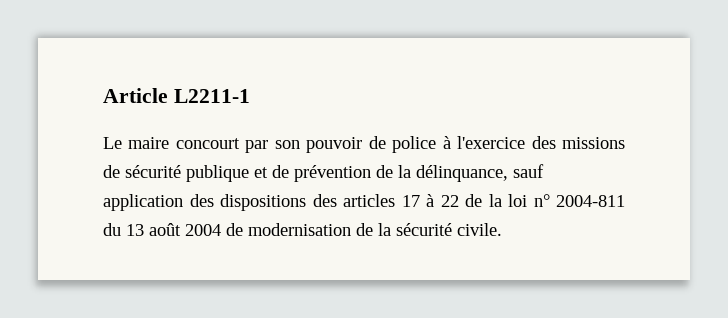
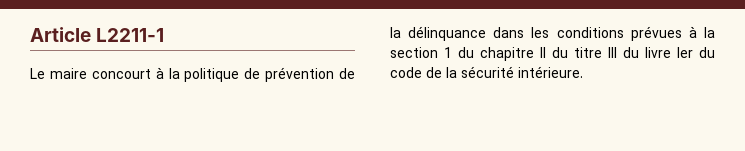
[245,136,625,153] [103,164,544,182] [103,194,625,211] [103,223,351,236] par son pouvoir de police à l'exercice des missions de sécurité publique et de prévention de la délinquance, sauf application des dispositions des articles 17 à 22 de la loi n° 2004-811 du 13 août 2004 de modernisation -> [155,67,355,82] [390,26,715,41] [390,47,715,61] [390,67,422,78] à la politique de prévention de la délinquance dans les conditions prévues à la section 1 du chapitre II du titre III du livre Ier du code
[457,223,502,236] civile. -> [518,66,583,78] intérieure.

